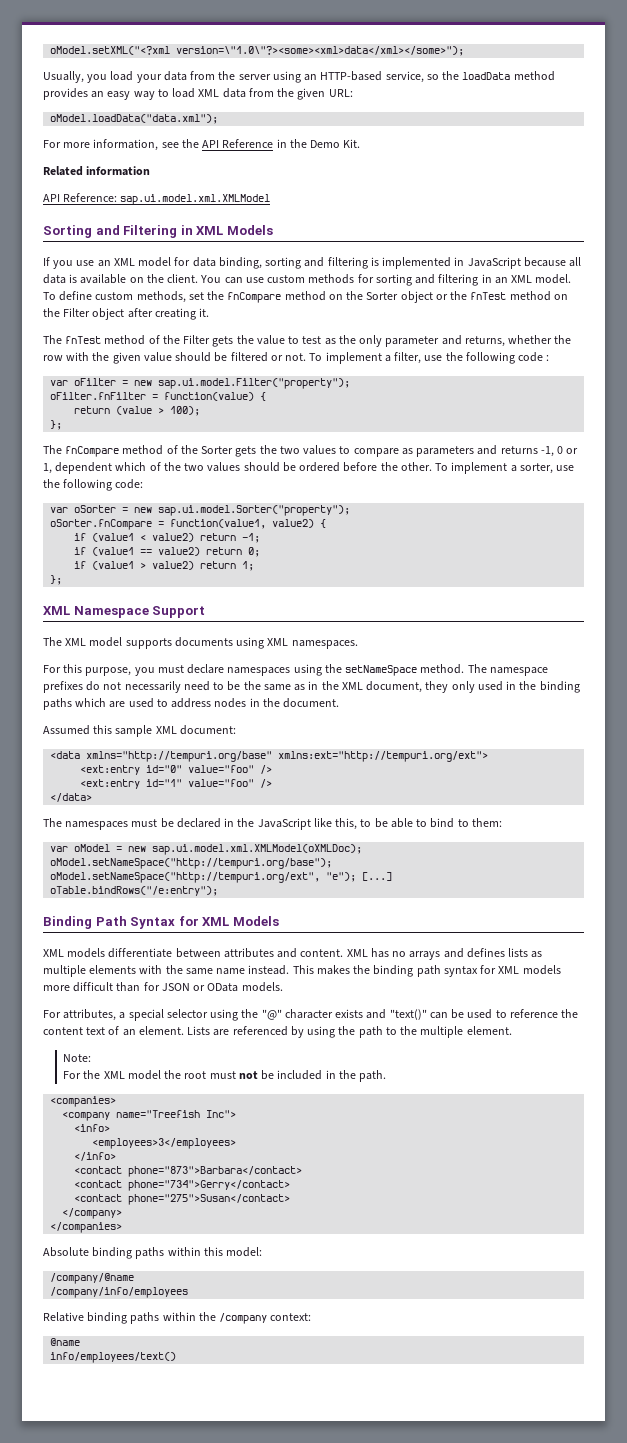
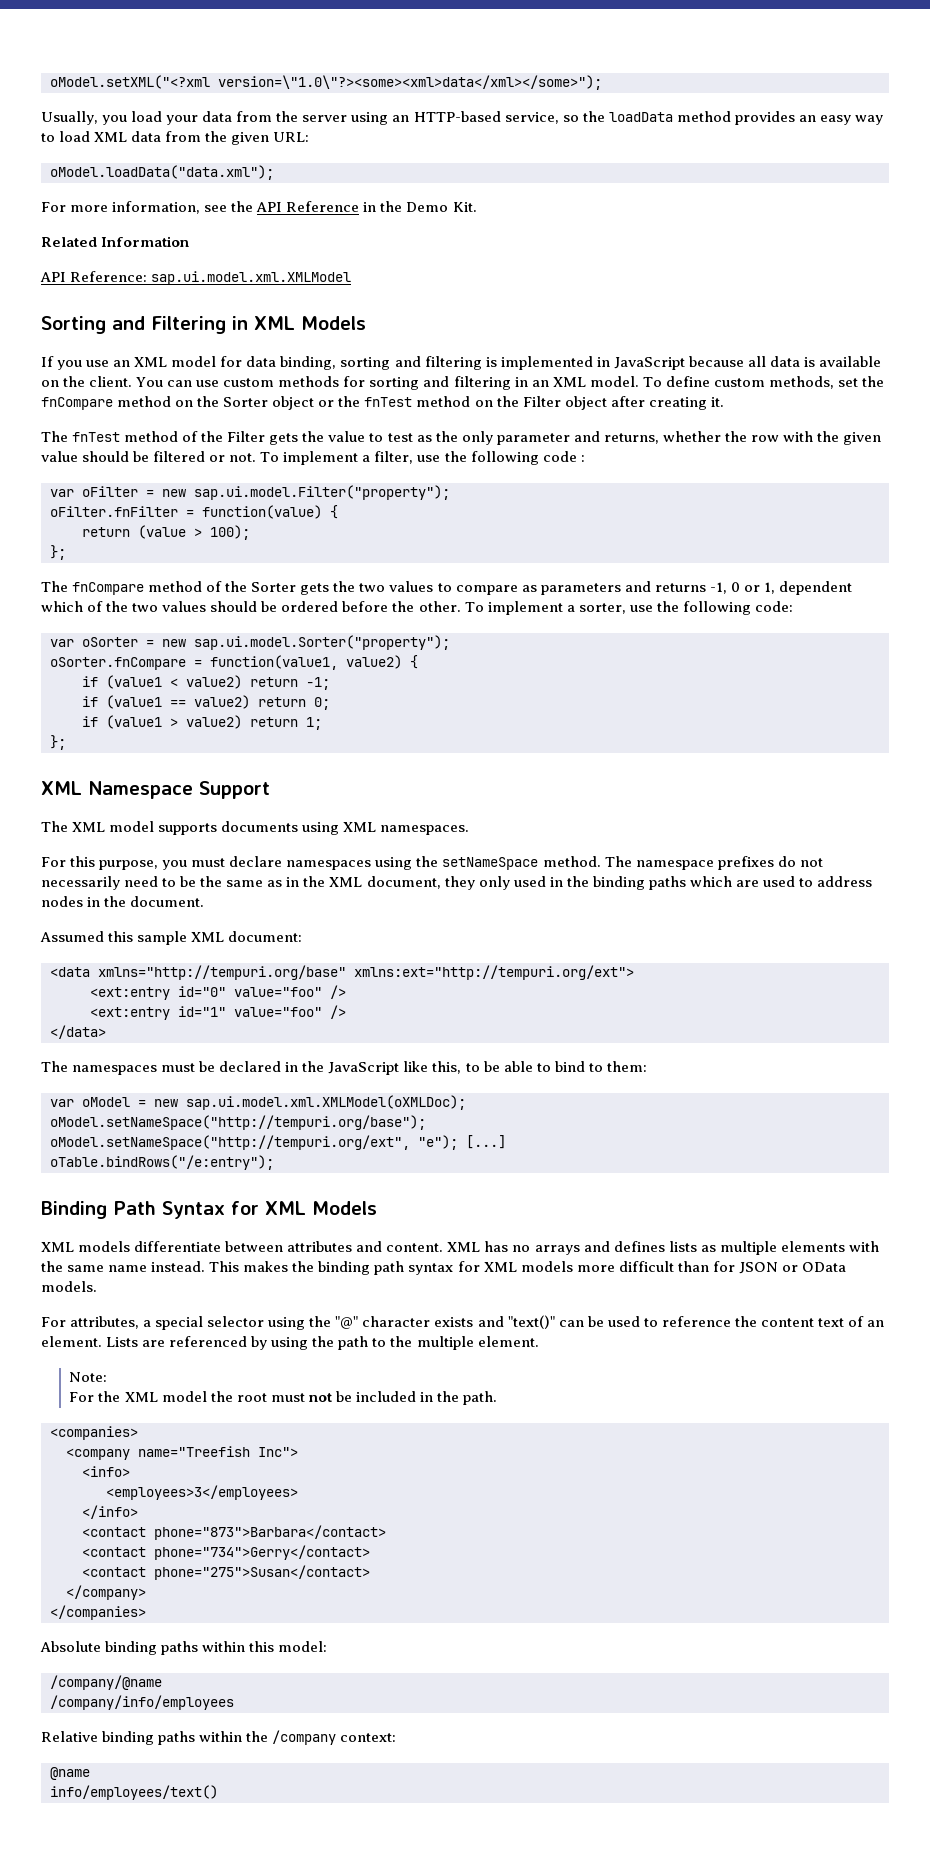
[86,166,151,176] information -> [101,236,190,247] Information

